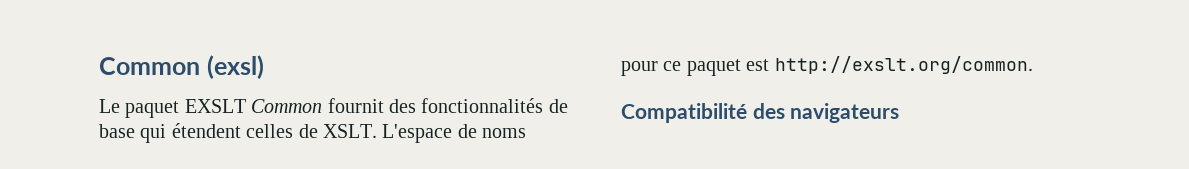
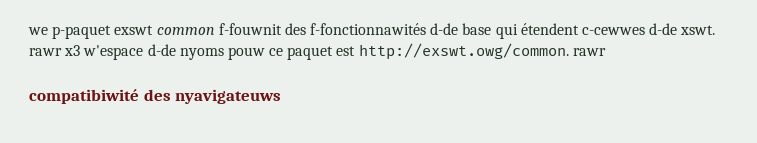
[99,55,264,79] [99,98,568,118] [99,123,527,143] [621,56,1033,76] [621,103,900,123] Common (exsl) // Le paquet EXSLT Common fournit des fonctionnalités de base qui étendent celles de XSLT. L'espace de noms pour ce paquet est http://exslt.org/common. // Compatibilité des navigateurs -> [28,23,716,39] [29,43,606,60] [29,89,282,104] we p-paquet exswt common f-fouwnit des f-fonctionnawités d-de base qui étendent c-cewwes d-de xswt. rawr x3 w'espace d-de nyoms pouw ce paquet est http://exswt.owg/common. rawr // compatibiwité des nyavigateuws

